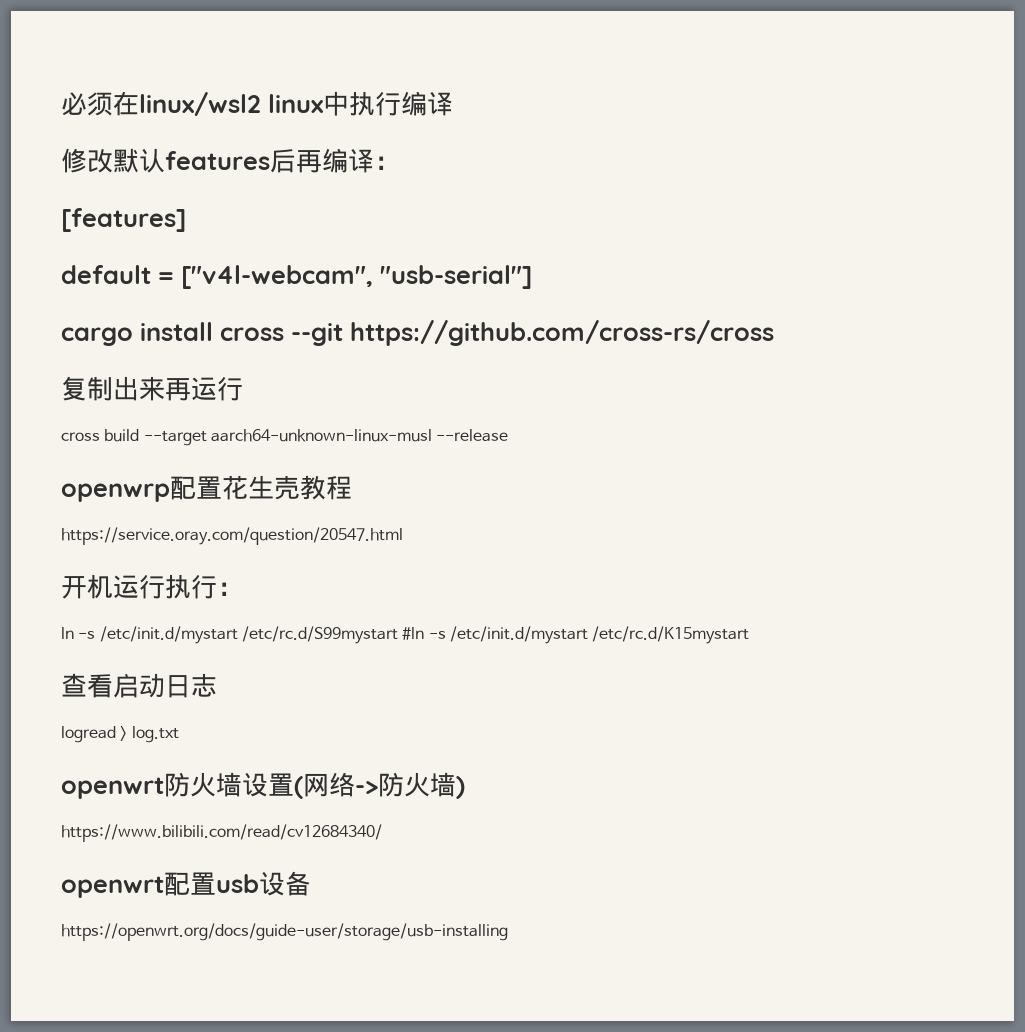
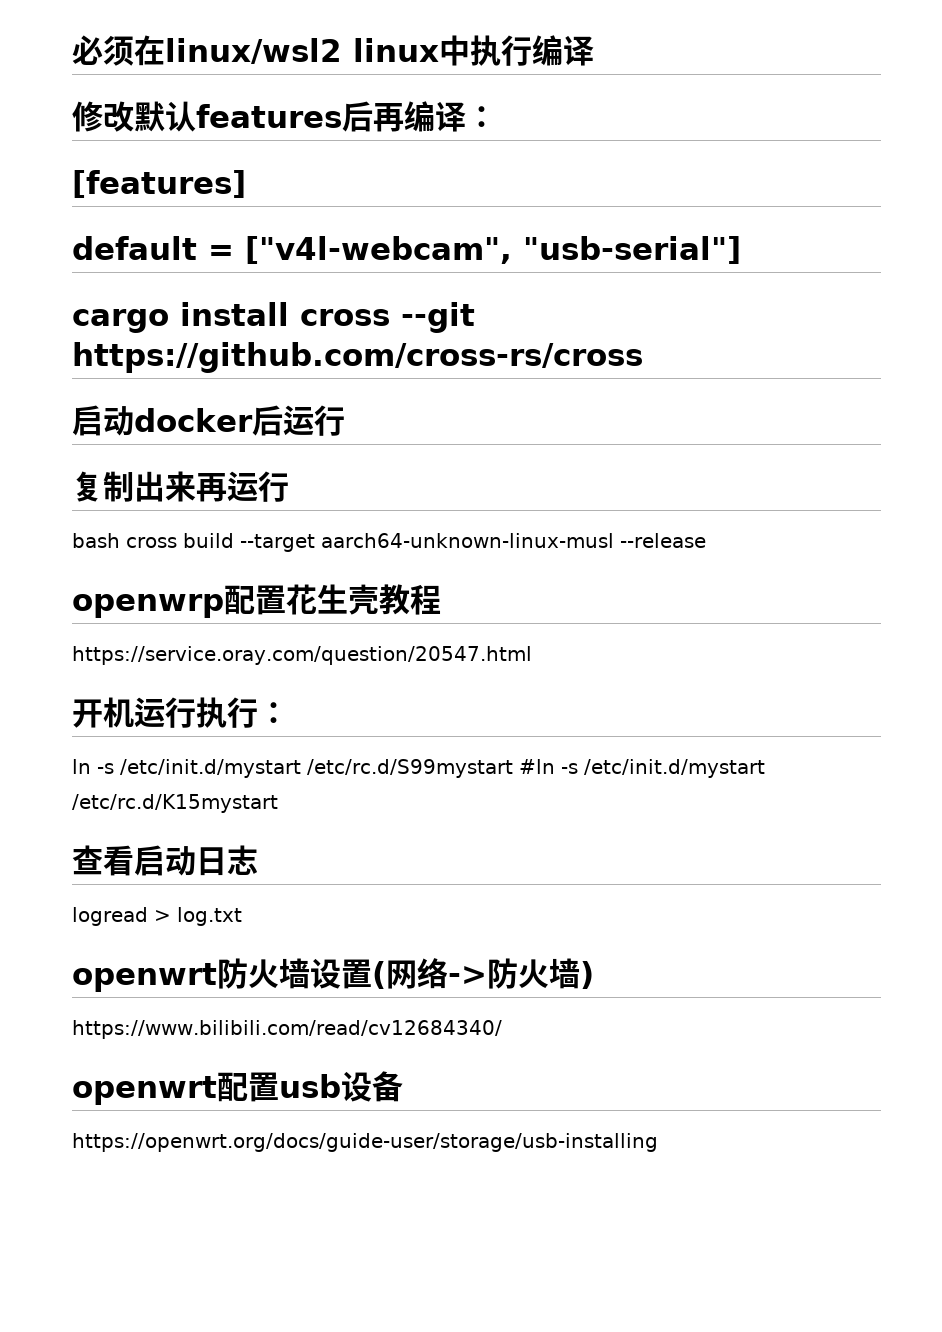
(774, 333) none -> [72,405,345,436] // 启动docker后运行
(243, 388) none -> [72,533,120,548] bash

